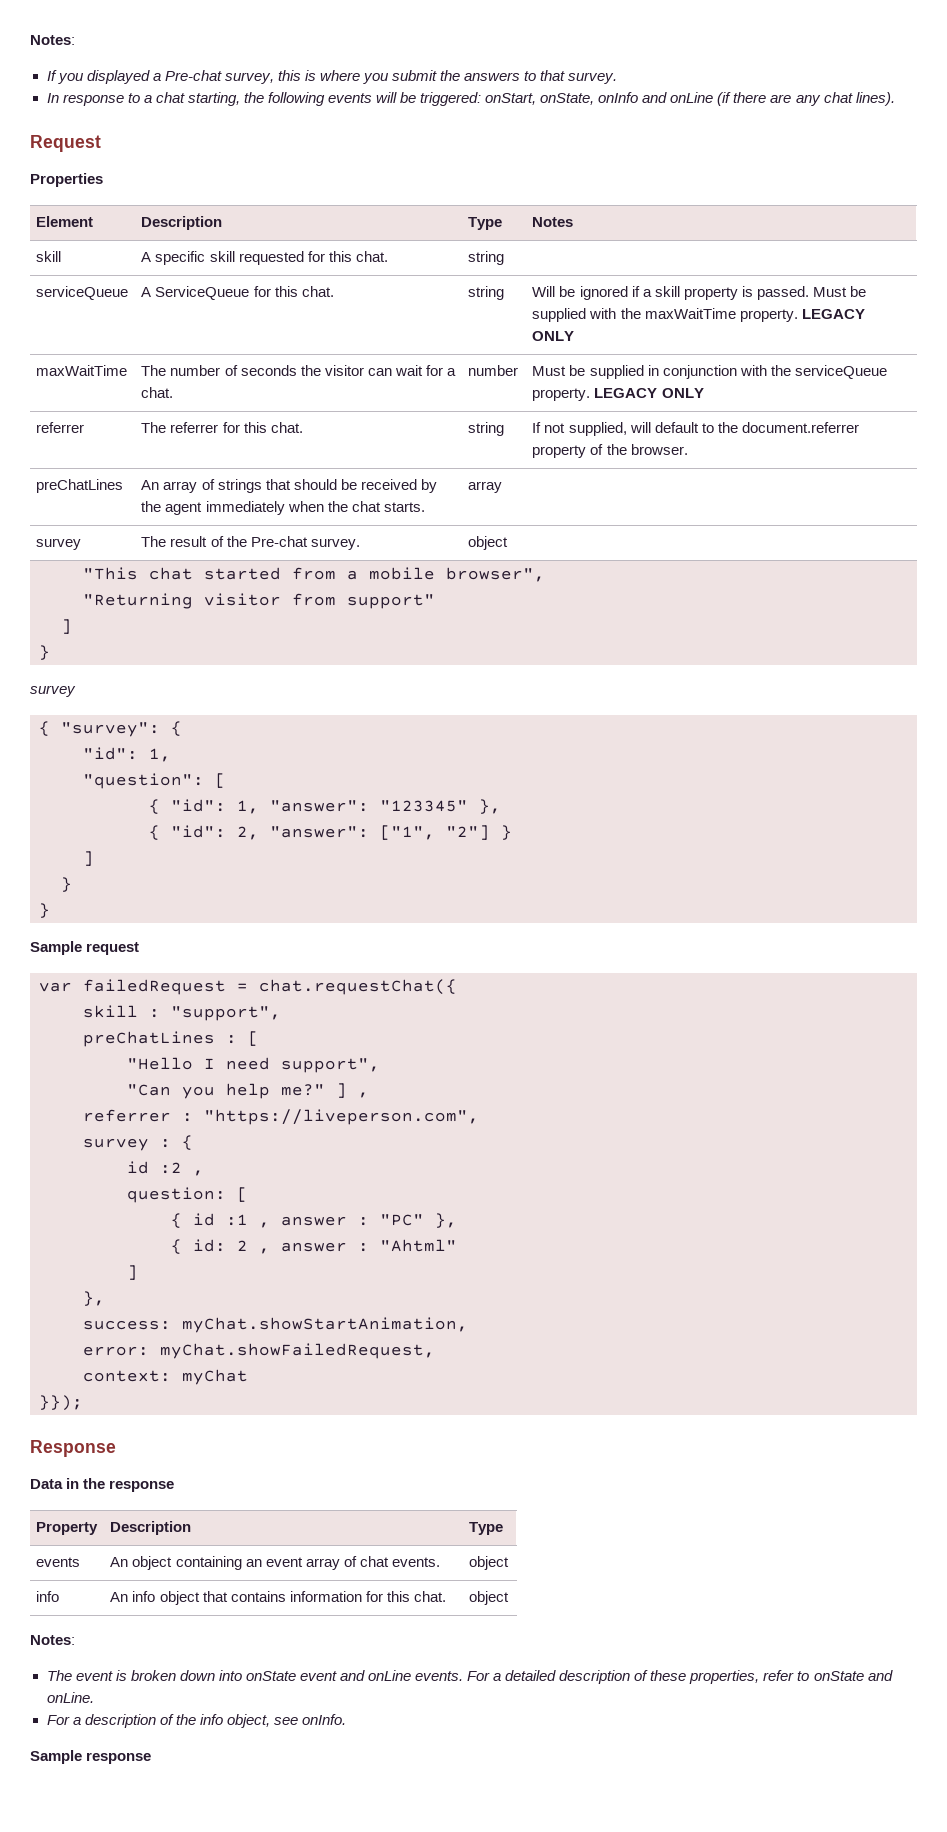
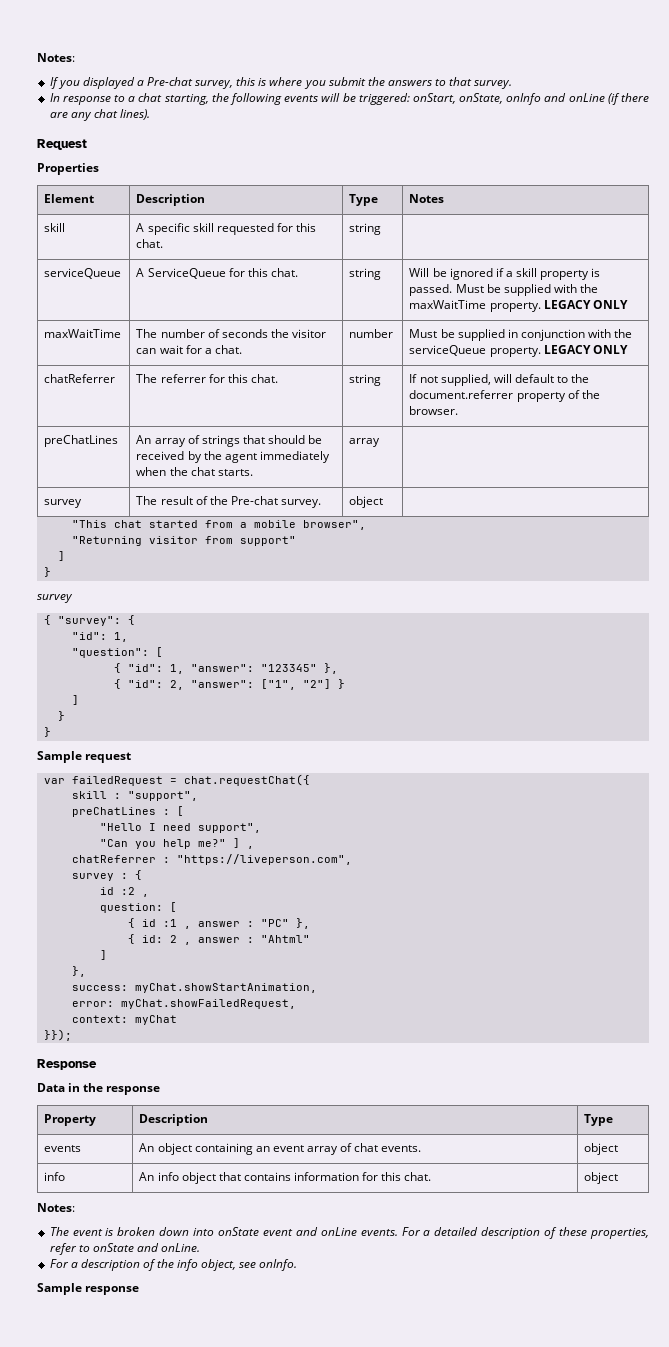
[36,422,85,433] referrer -> [44,374,116,383] chatReferrer
[83,1109,171,1122] referrer -> [71,855,156,863] chatReferrer

